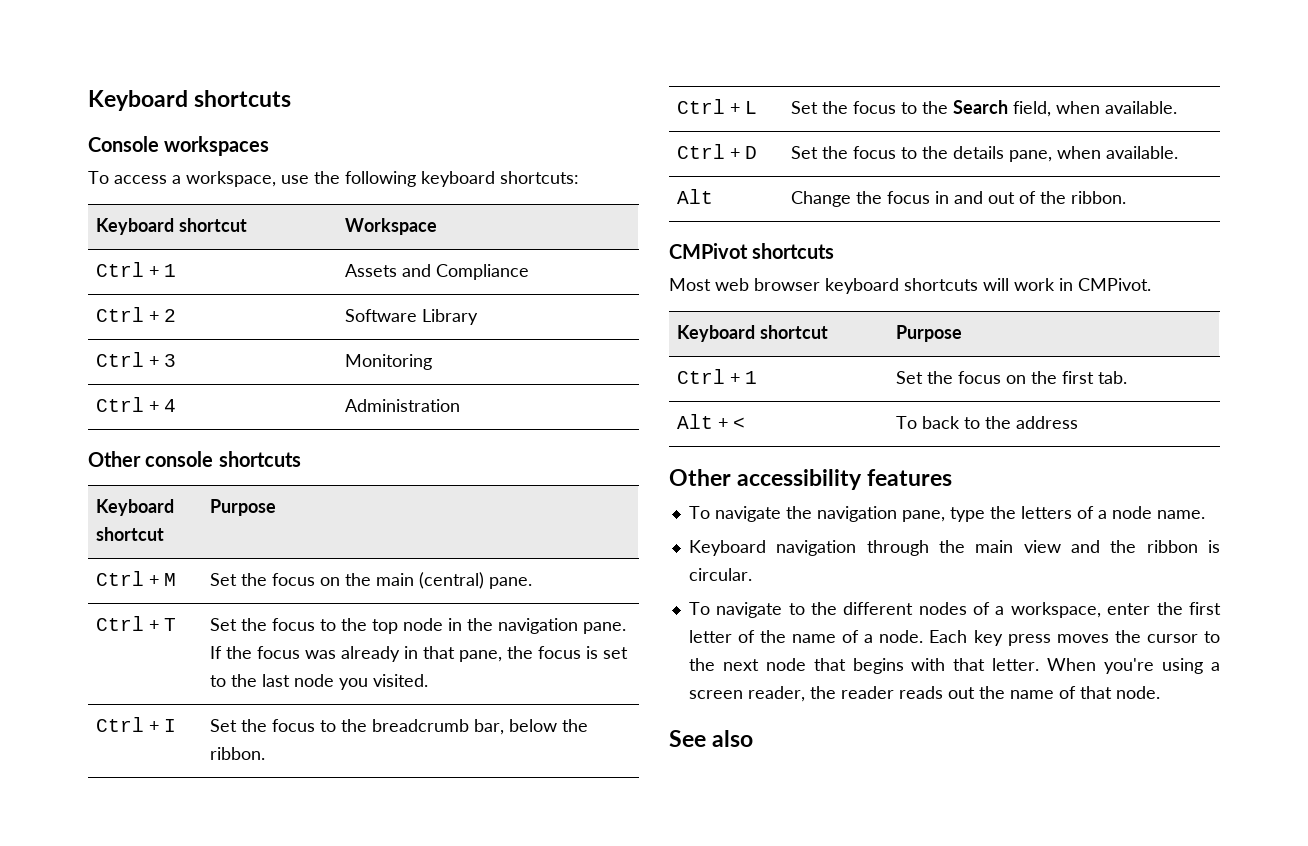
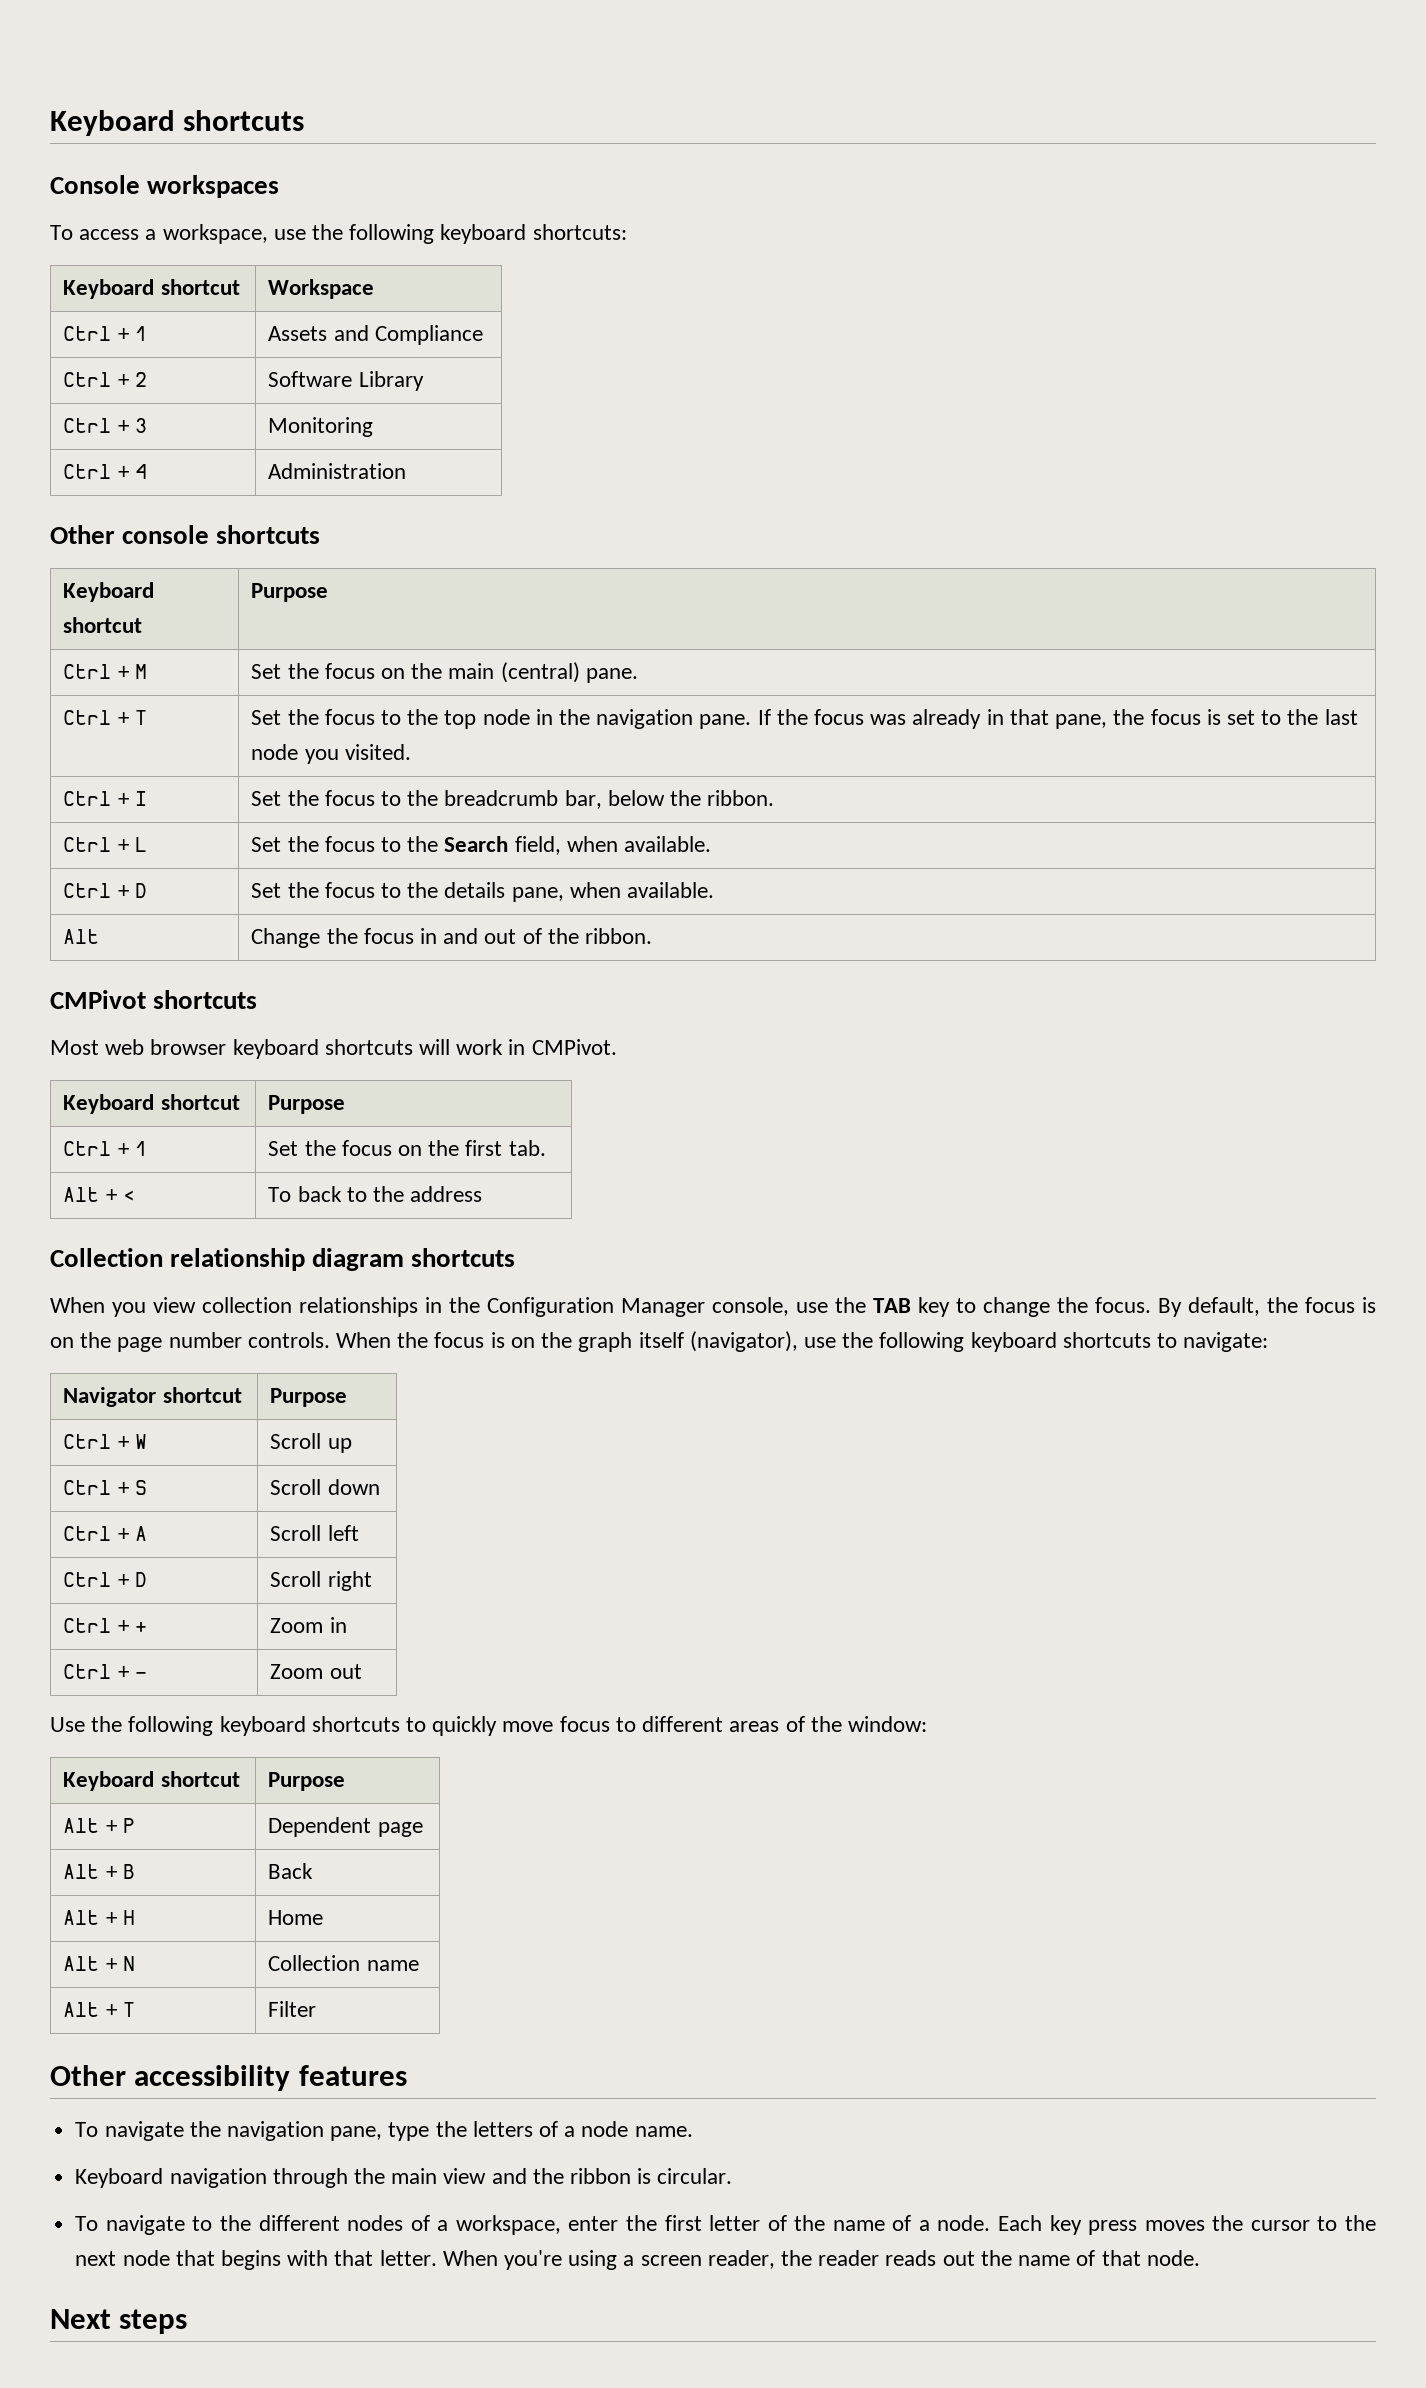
(1079, 422) none -> [50,1248,516,1271] [50,1297,1376,1317] [50,1331,1269,1352] [63,1387,242,1407] [270,1388,348,1407] [63,1434,147,1449] [270,1433,352,1453] [63,1480,147,1495] [270,1479,380,1495] [63,1526,147,1541] [270,1525,359,1541] [63,1572,147,1587] [270,1571,372,1591] [63,1618,147,1633] [270,1617,347,1633] [63,1664,147,1679] [270,1664,362,1679] [50,1716,927,1736] [63,1771,240,1791] [268,1772,346,1791] [63,1818,135,1833] [268,1817,423,1837] [63,1864,135,1879] [268,1863,314,1879] [63,1910,135,1925] [268,1910,324,1925] [63,1956,135,1971] [268,1955,419,1971] [63,2002,135,2017] [268,2001,317,2017] // Collection relationship diagram shortcuts // When you view collection relationships in the Configuration Manager console, use the TAB key to change the focus. By default, the focus is on the page number controls. When the focus is on the graph itself (navigator), use the following keyboard shortcuts to navigate: // Navigator shortcut | Purpose // Ctrl + W | Scroll up // Ctrl + S | Scroll down // Ctrl + A | Scroll left // Ctrl + D | Scroll right // Ctrl + + | Zoom in // Ctrl + - | Zoom out // Use the following keyboard shortcuts to quickly move focus to different areas of the window: // Keyboard shortcut | Purpose // Alt + P | Dependent page // Alt + B | Back // Alt + H | Home // Alt + N | Collection name // Alt + T | Filter
[669,730,754,747] See also -> [50,2309,188,2334] Next steps

